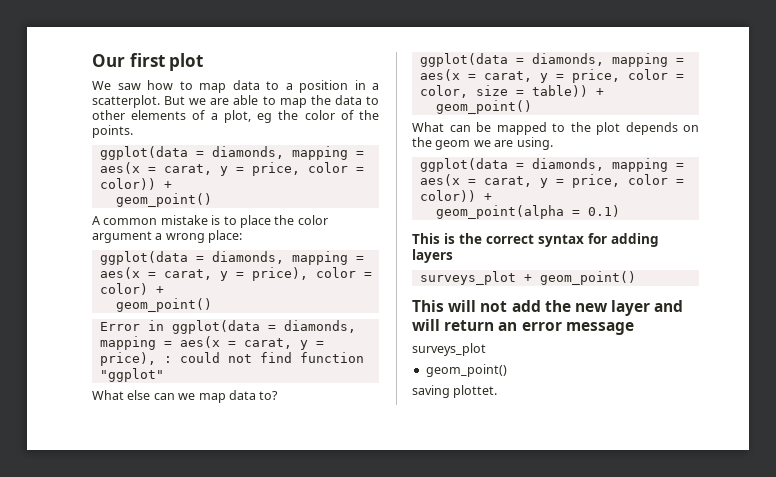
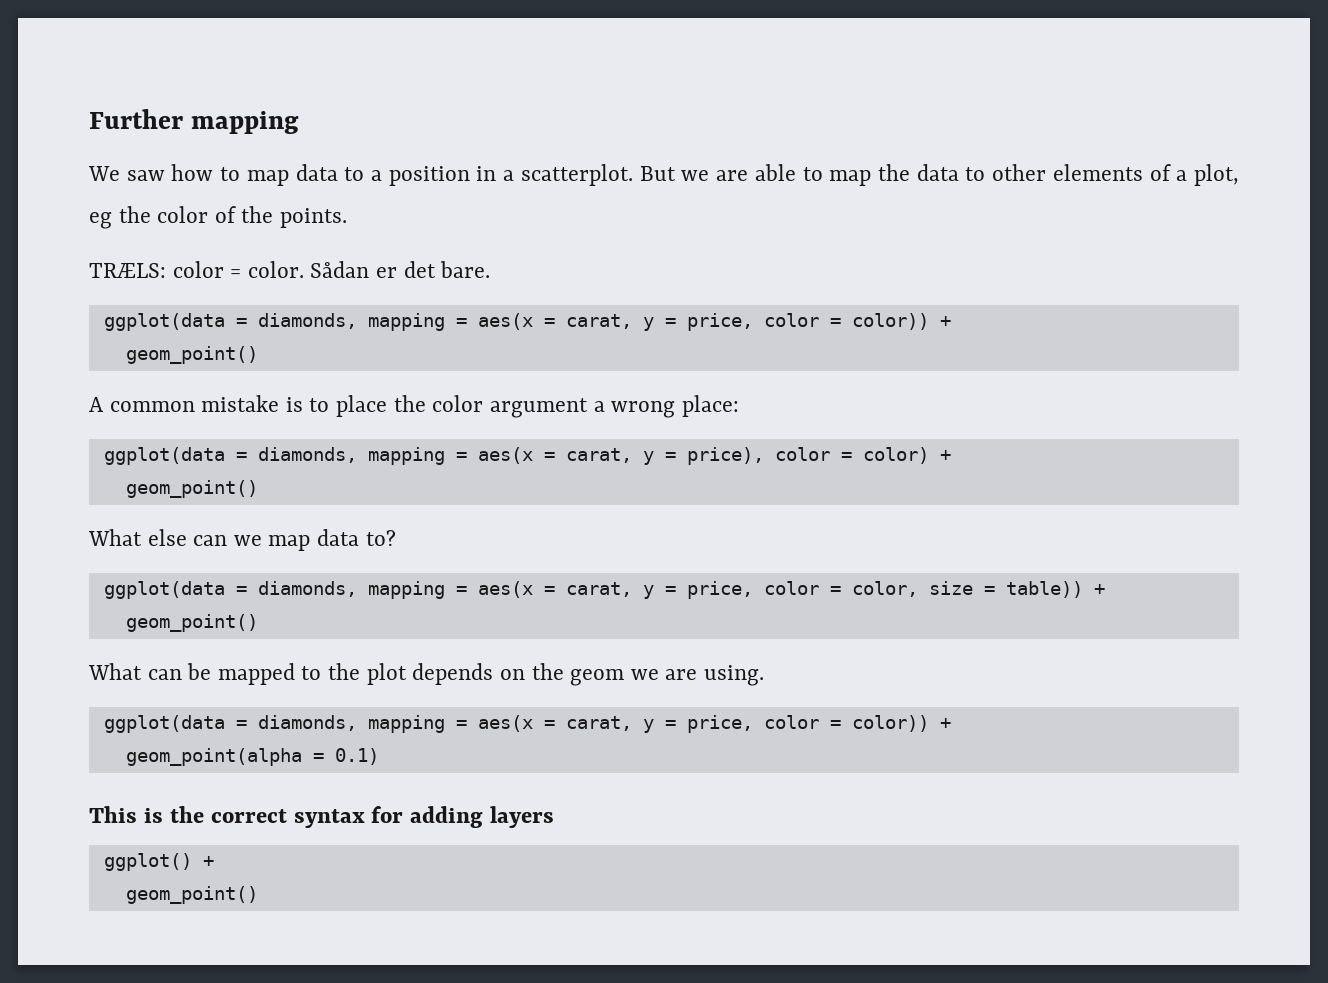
[92,53,204,71] Our first plot -> [89,109,300,134] Further mapping
(133, 131) none -> [89,261,491,278] // TRÆLS: color = color. Sådan er det bare.
[99,320,356,334] [99,336,324,350] [99,352,364,366] [99,368,164,382] // Error in ggplot(data = diamonds, mapping = aes(x = carat, y = price), : could not find function "ggplot" -> (258, 489) none
[419,271,636,285] [412,300,684,316] [412,319,634,335] [412,343,486,356] [425,364,507,377] [412,385,498,398] surveys_plot + geom_point() // This will not add the new layer and will return an error message // surveys_plot // geom_point() // saving plottet. -> [103,853,214,871] [125,886,258,904] ggplot() + // geom_point()

